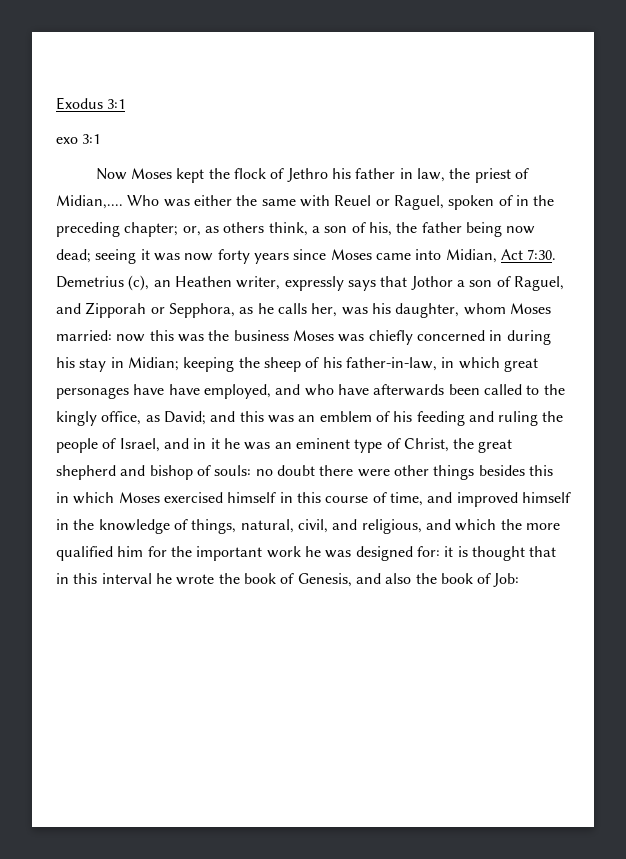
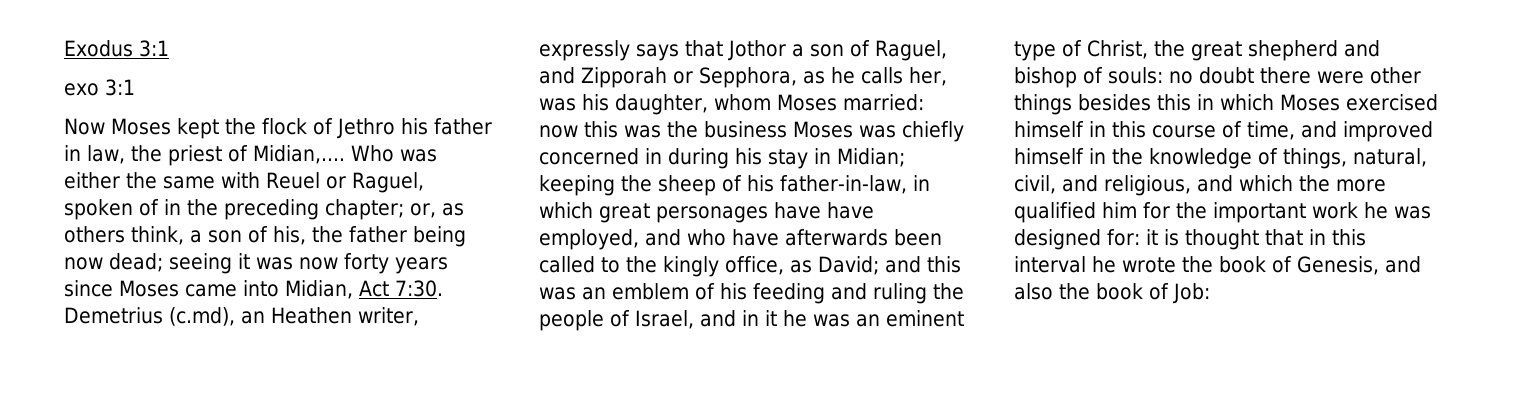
[128,275,150,291] (c), -> [169,307,235,326] (c.md),

